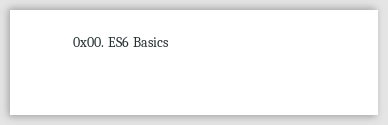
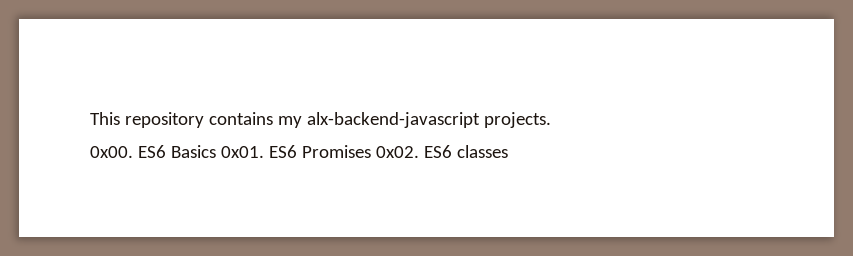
[73,36,169,47] 0x00. ES6 Basics -> [90,112,551,128] [90,145,508,158] This repository contains my alx-backend-javascript projects. // 0x00. ES6 Basics 0x01. ES6 Promises 0x02. ES6 classes

